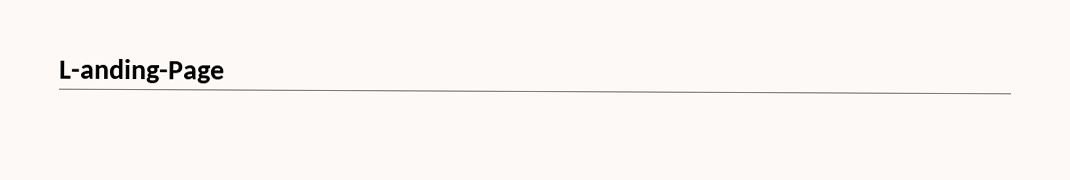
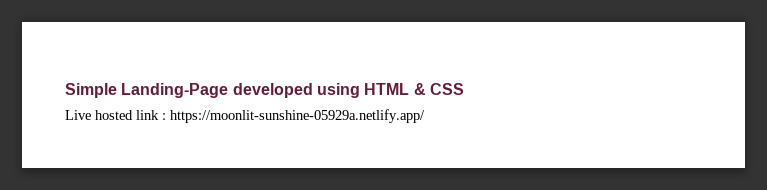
[59,58,225,84] L-anding-Page -> [65,83,464,98] [65,109,425,123] Simple Landing-Page developed using HTML & CSS // Live hosted link : https://moonlit-sunshine-05929a.netlify.app/

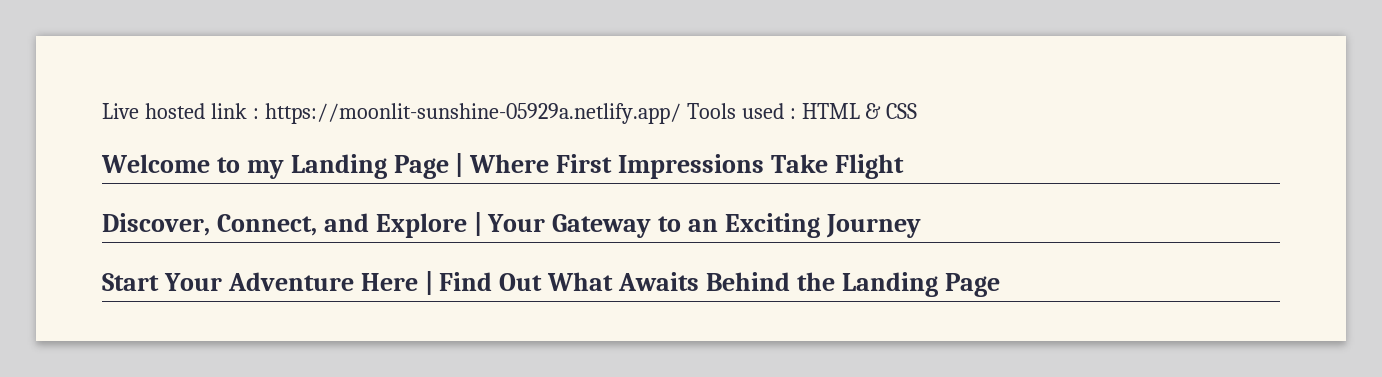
[65,83,464,98] Simple Landing-Page developed using HTML & CSS // -> (102, 111) none
(425, 116) none -> [686,103,918,119] [101,153,904,179] [102,212,921,238] [102,271,1000,297] Tools used : HTML & CSS // Welcome to my Landing Page | Where First Impressions Take Flight // Discover, Connect, and Explore | Your Gateway to an Exciting Journey // Start Your Adventure Here | Find Out What Awaits Behind the Landing Page

